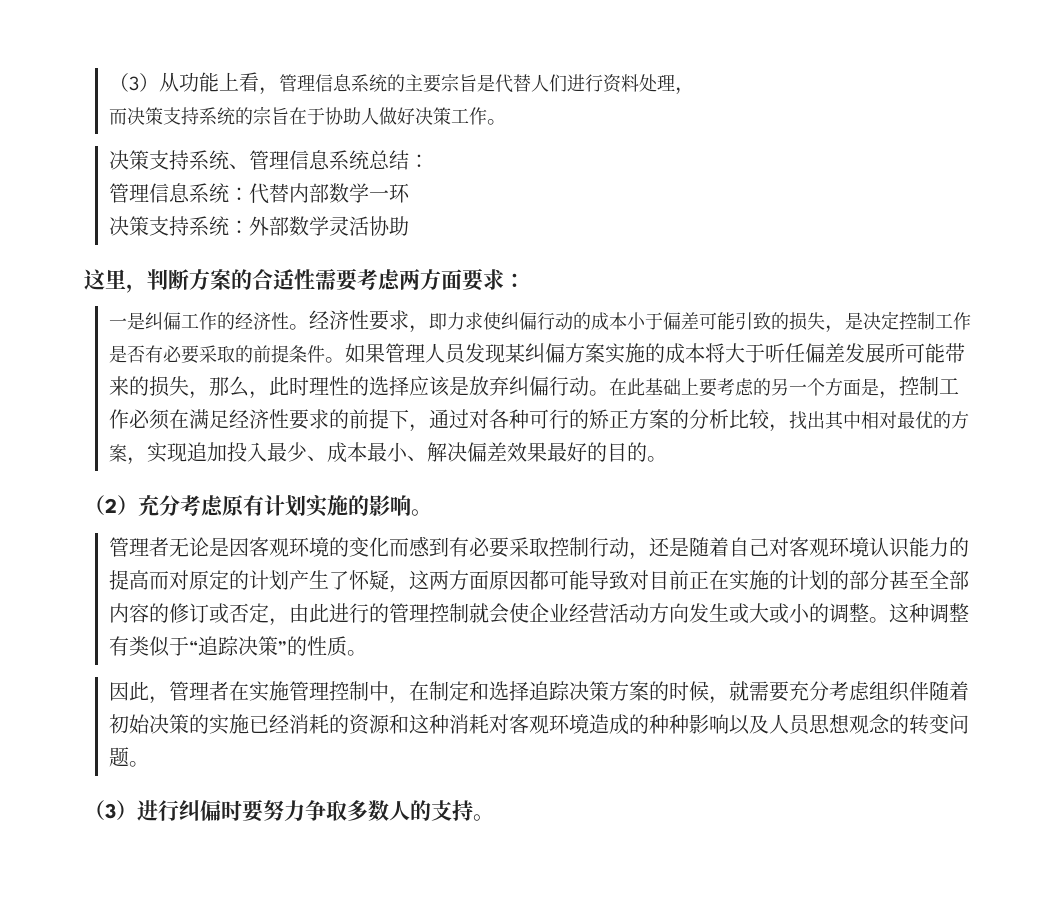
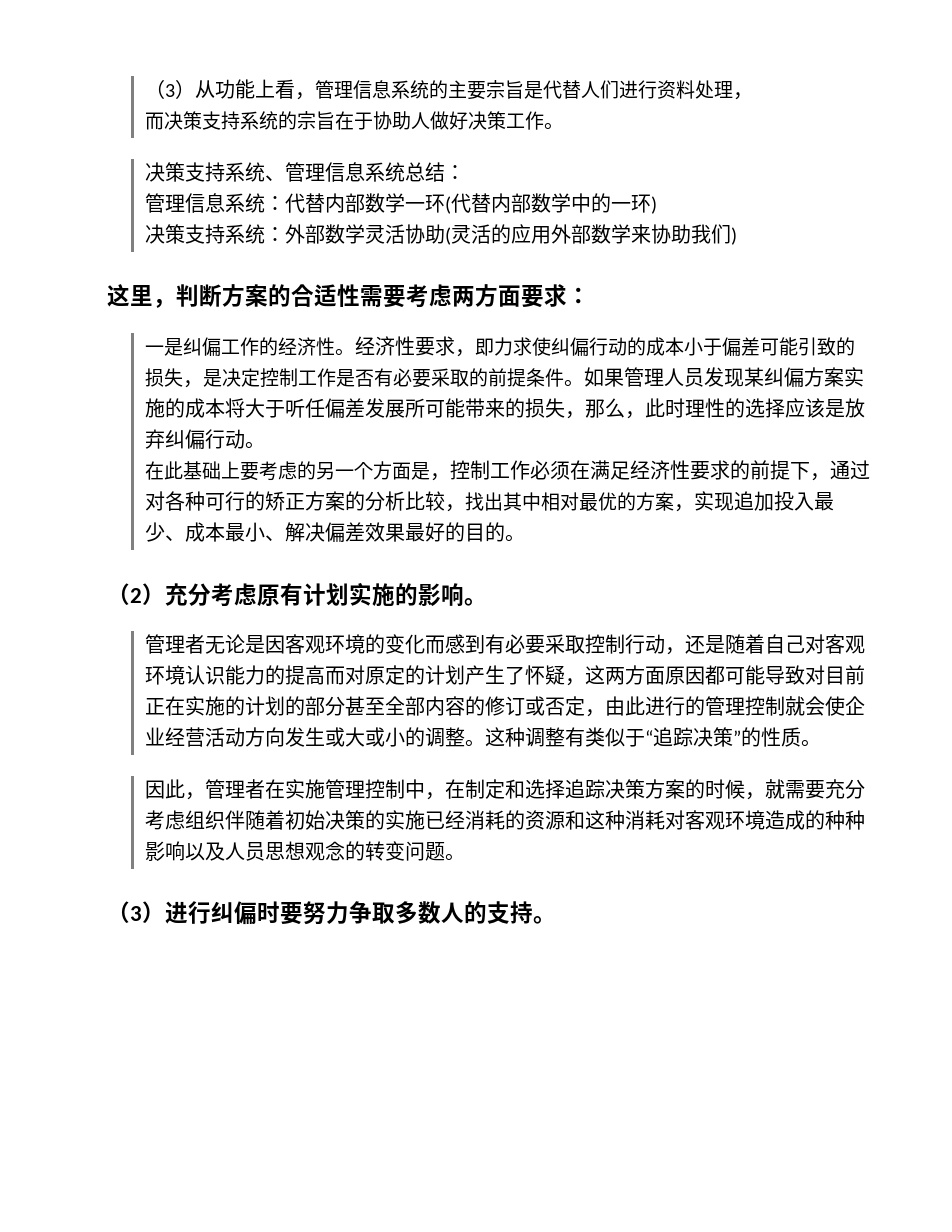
(411, 193) none -> [445,193,658,214] (代替内部数学中的一环)
(410, 226) none -> [445,224,738,245] (灵活的应用外部数学来协助我们)
(610, 393) none -> (266, 445) //

